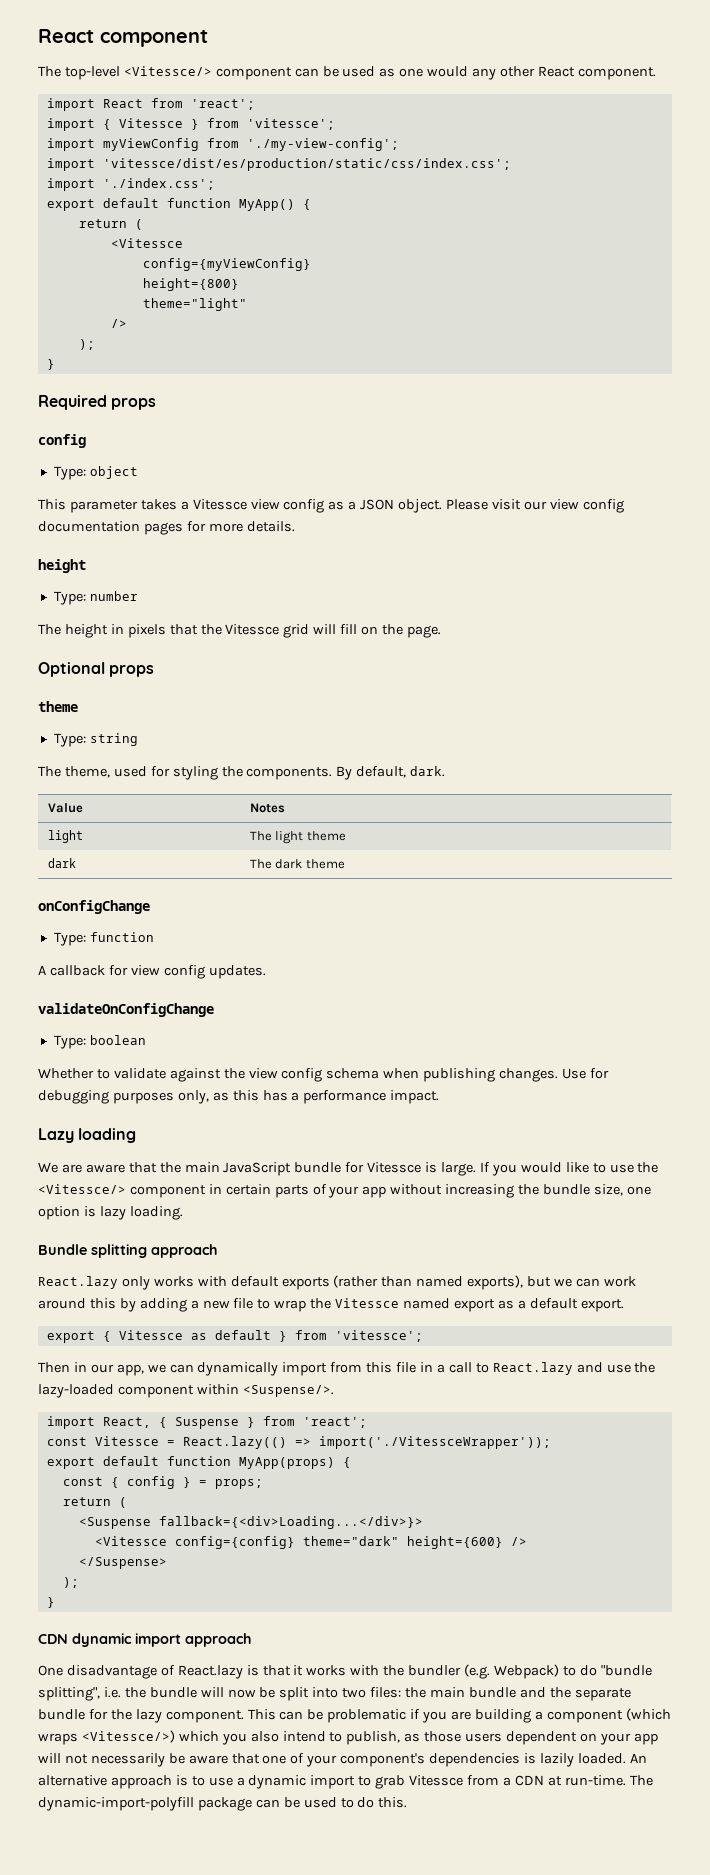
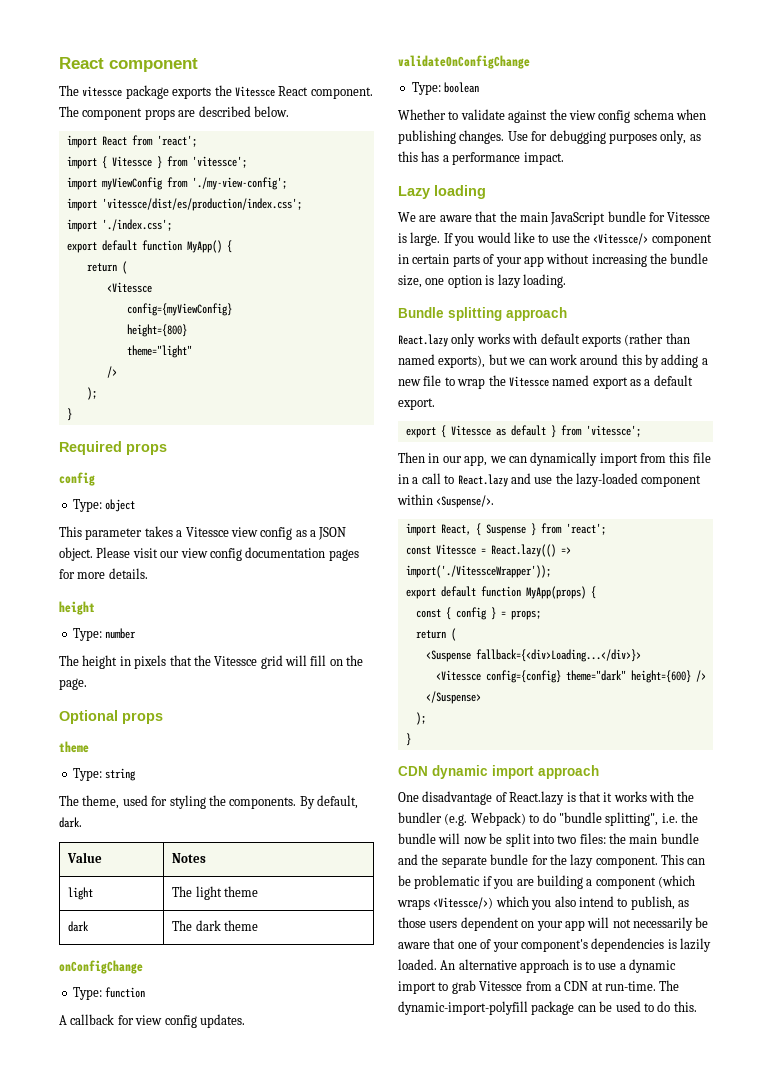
[64,66,656,80] top-level <Vitessce/> component can be used as one would any other React component. -> [82,85,373,99] [59,106,289,120] vitessce package exports the Vitessce React component. The component props are described below.
[102,158,511,171] 'vitessce/dist/es/production/static/css/index.css'; -> [101,198,302,211] 'vitessce/dist/es/production/index.css';

